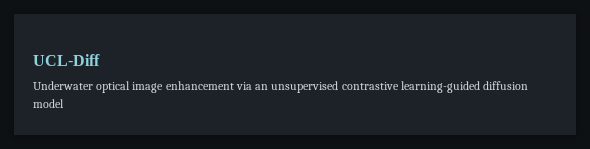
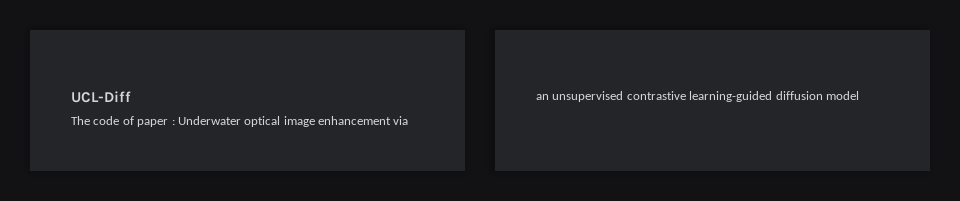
(100, 60) none -> [71,116,175,127] The code of paper :

